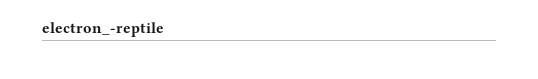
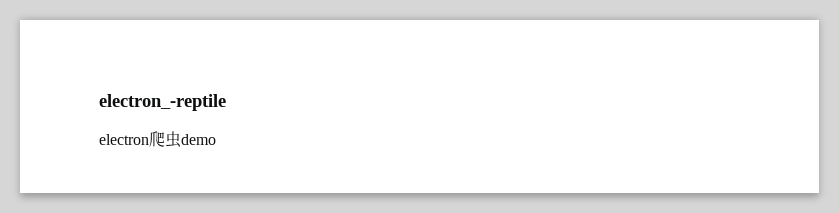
(164, 29) none -> [99,131,216,148] // electron爬虫demo

